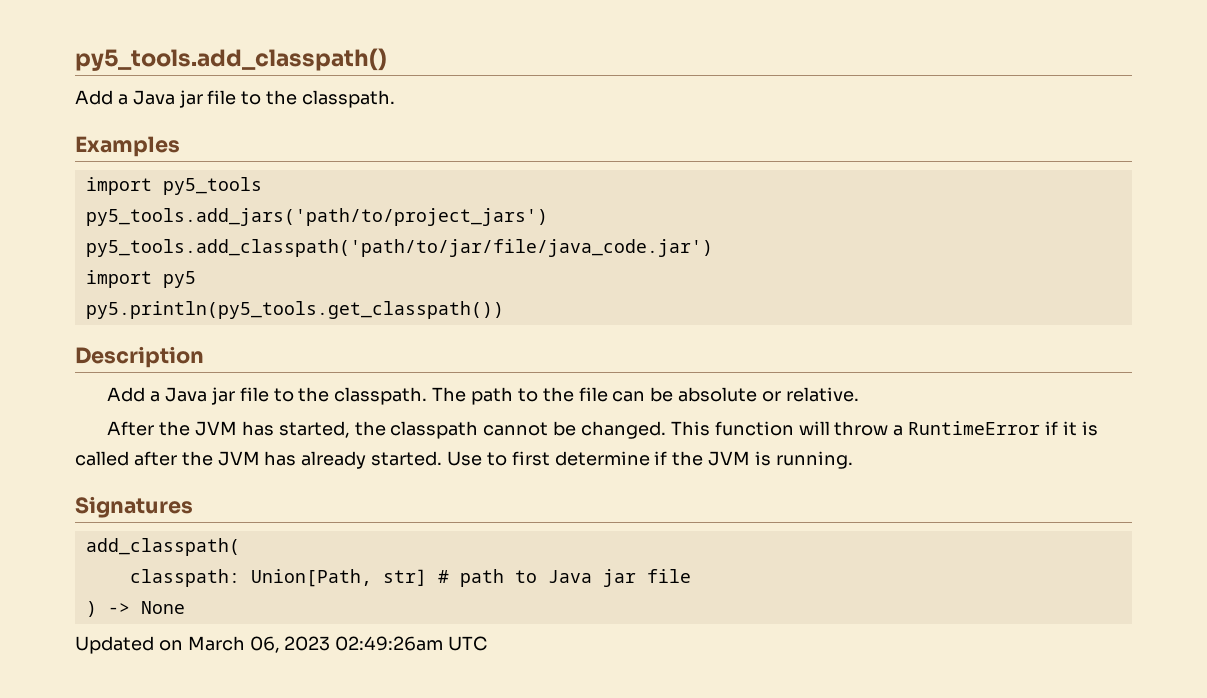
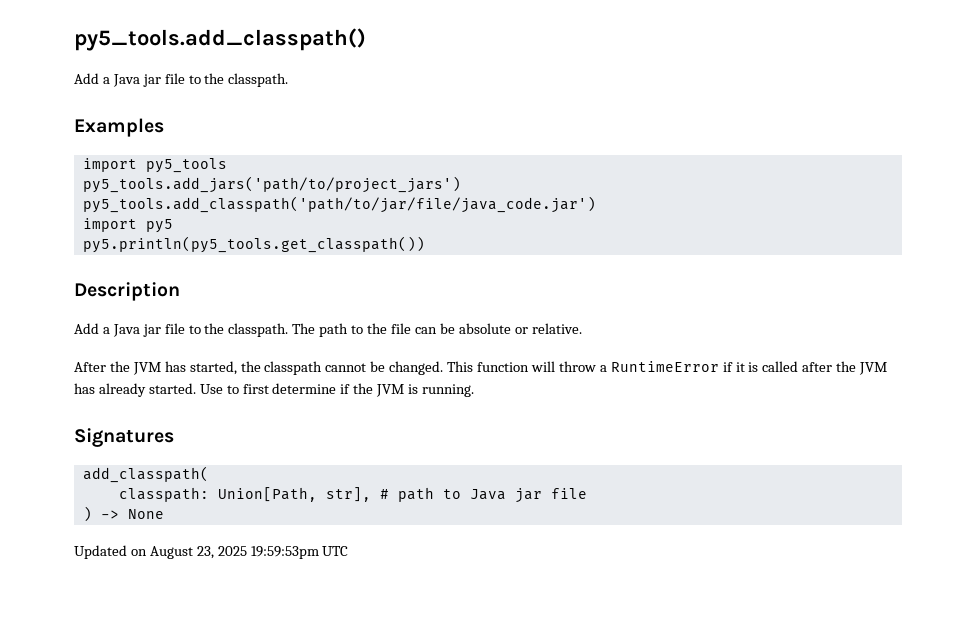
[382,569,427,586] str] -> [325,487,371,502] str],
[187,636,444,653] March 06, 2023 02:49:26am -> [149,546,319,559] August 23, 2025 19:59:53pm

